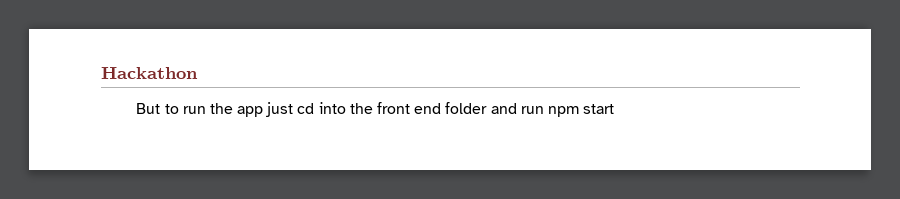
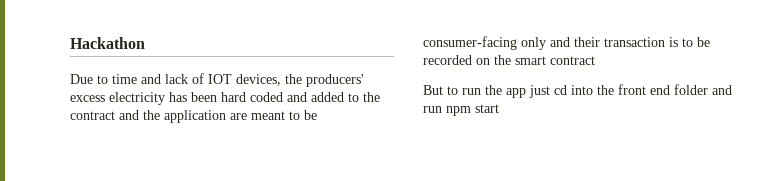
(198, 73) none -> [70,73,364,87] [70,92,380,105] [70,110,317,123] [423,36,710,50] [423,55,595,65] // Due to time and lack of IOT devices, the producers' excess electricity has been hard coded and added to the contract and the application are meant to be consumer-facing only and their transaction is to be recorded on the smart contract

